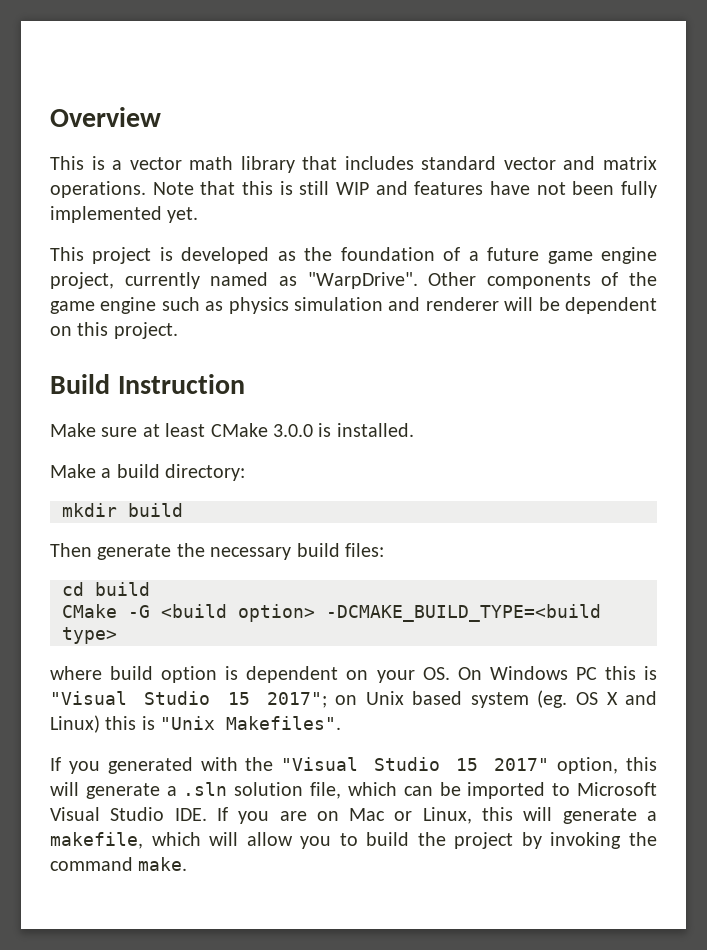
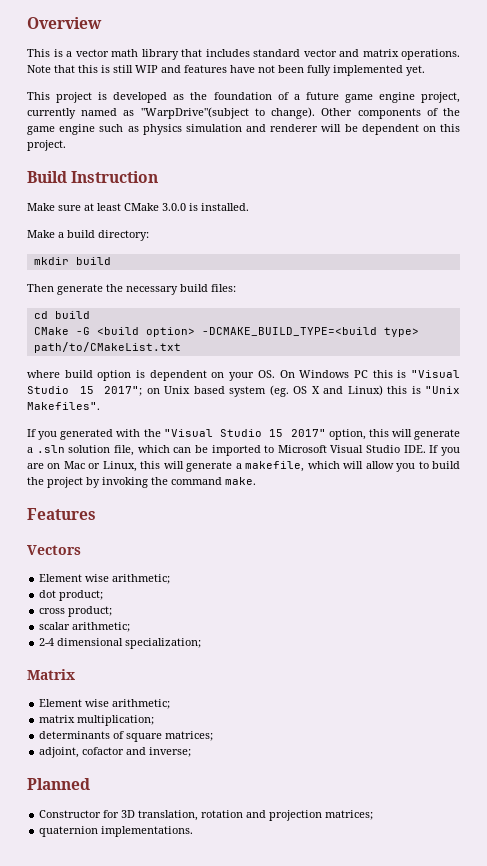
[307,272,418,289] "WarpDrive". -> [140,107,316,119] "WarpDrive"(subject to change).
(117, 635) none -> [33,342,181,353] path/to/CMakeList.txt
(188, 864) none -> [27,508,96,520] [27,545,81,555] [39,574,171,584] [39,590,104,601] [39,606,113,617] [39,622,131,632] [39,638,202,649] [27,669,75,680] [39,699,171,709] [39,715,155,726] [39,731,214,742] [39,747,192,758] [27,778,90,790] [39,810,374,821] [39,826,194,837] // Features // Vectors // Element wise arithmetic; // dot product; // cross product; // scalar arithmetic; // 2-4 dimensional specialization; // Matrix // Element wise arithmetic; // matrix multiplication; // determinants of square matrices; // adjoint, cofactor and inverse; // Planned // Constructor for 3D translation, rotation and projection matrices; // quaternion implementations.

